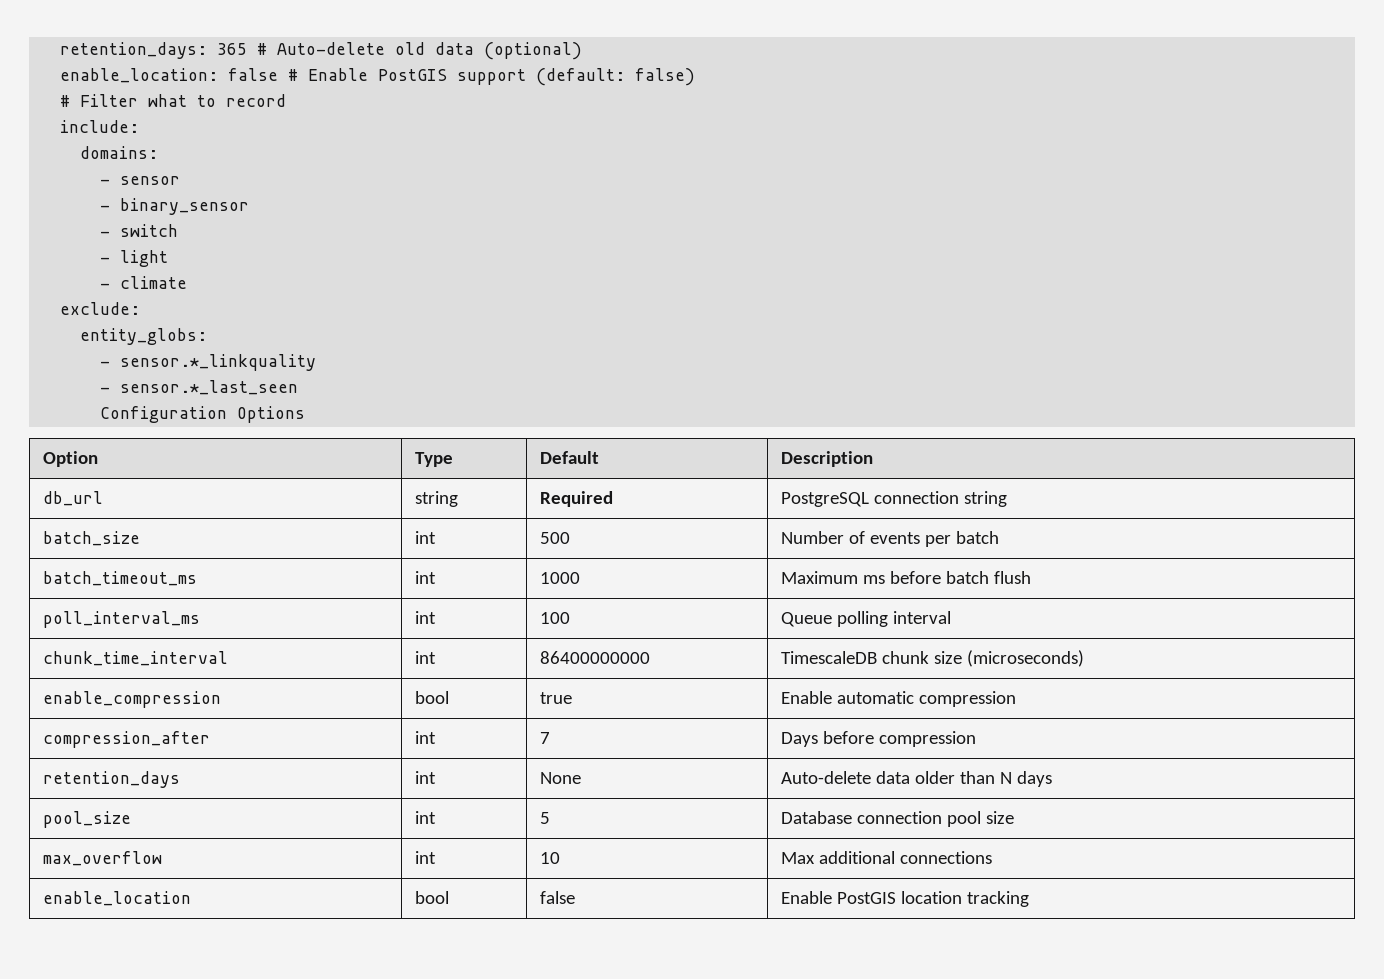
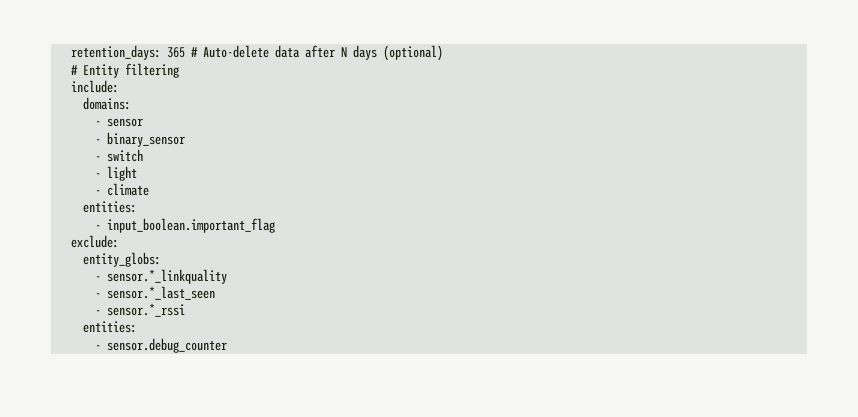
[395,42,583,60] [60,68,696,86] [60,94,287,107] old data (optional) // enable_location: false # Enable PostGIS support (default: false) // # Filter what to record -> [275,45,444,61] [71,63,180,78] data after N days (optional) // # Entity filtering
(188, 282) none -> [83,201,138,213] [95,218,276,233] // entities: // - input_boolean.important_flag
[100,406,306,423] [42,451,98,467] [414,452,453,467] [539,451,599,464] [780,451,873,467] [42,491,103,506] [414,491,458,507] [539,491,613,507] [780,491,1007,507] [42,531,140,546] [414,531,436,544] [539,532,570,544] [780,531,999,547] [42,571,197,586] [414,571,436,584] [539,572,580,584] [780,571,1031,584] [42,611,200,628] [414,611,436,624] [539,612,570,624] [780,611,951,627] [42,651,228,666] [414,651,436,664] [539,651,650,664] [780,650,1084,667] [42,691,221,708] [414,691,449,704] [539,692,572,704] [780,691,1016,707] [42,731,210,748] [414,731,436,744] [539,732,550,744] [780,731,976,747] [42,771,180,788] [414,771,436,784] [539,772,581,784] [780,771,1052,787] [42,811,131,828] [414,811,436,824] [539,812,550,824] [780,811,1014,827] [42,851,162,866] [414,851,436,864] [539,852,560,864] [780,851,992,864] [42,891,191,906] [414,891,449,904] [539,891,575,904] [780,891,1029,907] Configuration Options // Option | Type | Default | Description // db_url | string | Required | PostgreSQL connection string // batch_size | int | 500 | Number of events per batch // batch_timeout_ms | int | 1000 | Maximum ms before batch flush // poll_interval_ms | int | 100 | Queue polling interval // chunk_time_interval | int | 86400000000 | TimescaleDB chunk size (microseconds) // enable_compression | bool | true | Enable automatic compression // compression_after | int | 7 | Days before compression // retention_days | int | None | Auto-delete data older than N days // pool_size | int | 5 | Database connection pool size // max_overflow | int | 10 | Max additional connections // enable_location | bool | false | Enable PostGIS location tracking -> [95,303,186,317] [83,321,138,333] [95,338,228,353] - sensor.*_rssi // entities: // - sensor.debug_counter

